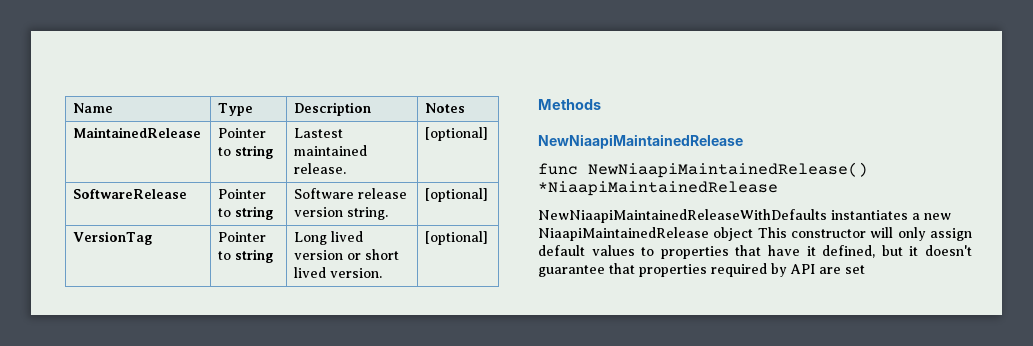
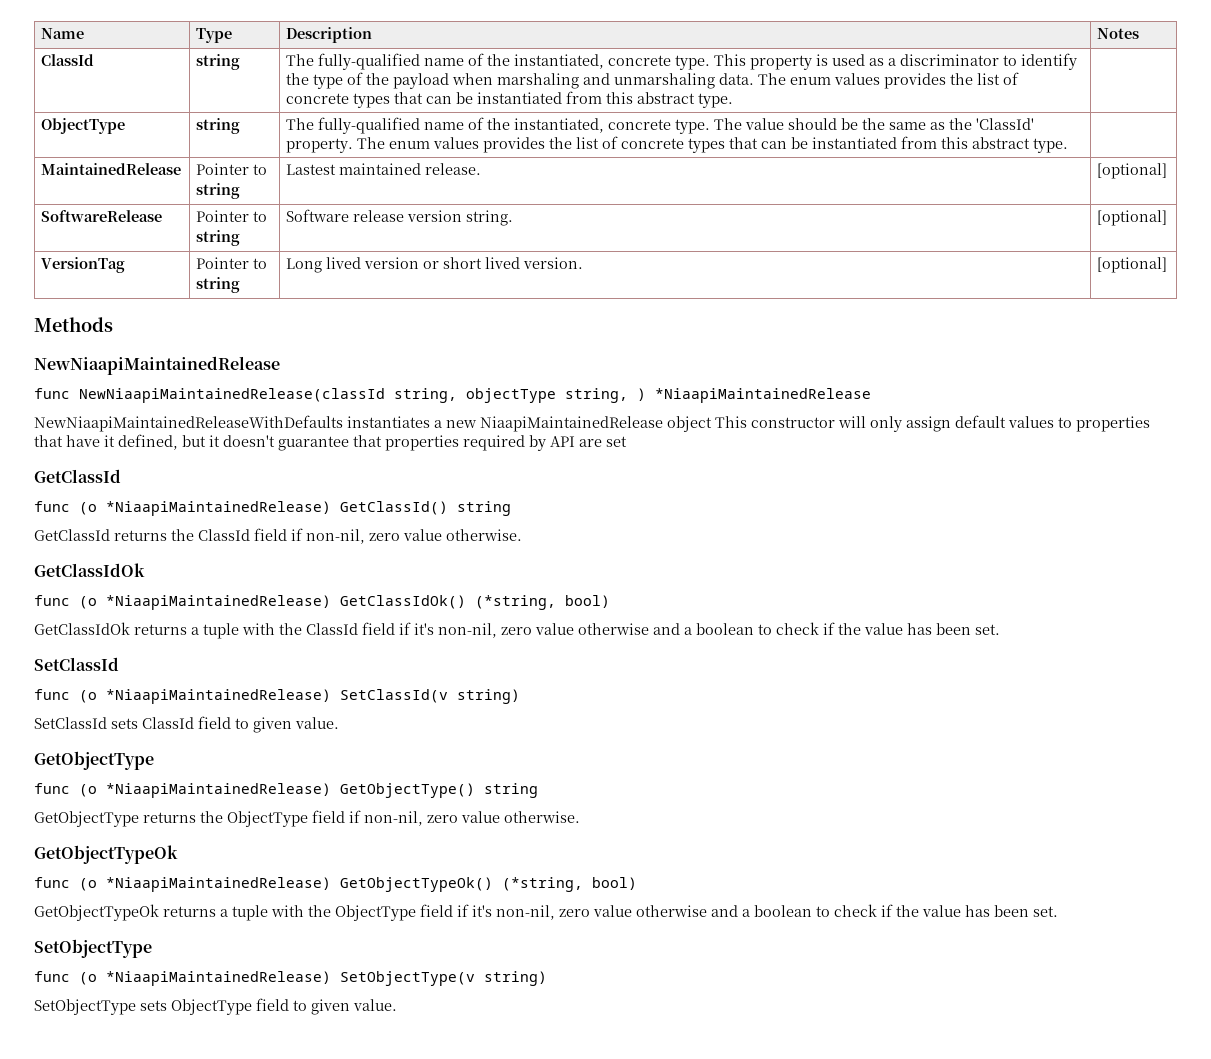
(466, 108) none -> [41,54,95,66] [196,54,241,70] [286,53,1078,70] [286,72,1020,89] [286,91,734,108] [41,118,126,134] [196,118,241,134] [286,117,1035,134] [286,136,1069,153] // ClassId | string | The fully-qualified name of the instantiated, concrete type. This property is used as a discriminator to identify the type of the payload when marshaling and unmarshaling data. The enum values provides the list of concrete types that can be instantiated from this abstract type. | // ObjectType | string | The fully-qualified name of the instantiated, concrete type. The value should be the same as the 'ClassId' property. The enum values provides the list of concrete types that can be instantiated from this abstract type. |
[588,162,868,178] NewNiaapiMaintainedRelease() -> [79,388,646,403] NewNiaapiMaintainedRelease(classId string, objectType string, )
(865, 269) none -> [34,469,121,483] [34,501,511,516] [34,528,522,544] [34,563,145,577] [34,595,610,610] [34,622,1000,639] [34,657,119,671] [34,689,520,704] [34,716,339,733] [34,751,154,770] [34,783,538,798] [34,810,580,827] [34,845,178,864] [34,877,637,892] [34,904,1058,921] [34,939,152,958] [34,971,547,986] [34,998,397,1015] // GetClassId // func (o *NiaapiMaintainedRelease) GetClassId() string // GetClassId returns the ClassId field if non-nil, zero value otherwise. // GetClassIdOk // func (o *NiaapiMaintainedRelease) GetClassIdOk() (*string, bool) // GetClassIdOk returns a tuple with the ClassId field if it's non-nil, zero value otherwise and a boolean to check if the value has been set. // SetClassId // func (o *NiaapiMaintainedRelease) SetClassId(v string) // SetClassId sets ClassId field to given value. // GetObjectType // func (o *NiaapiMaintainedRelease) GetObjectType() string // GetObjectType returns the ObjectType field if non-nil, zero value otherwise. // GetObjectTypeOk // func (o *NiaapiMaintainedRelease) GetObjectTypeOk() (*string, bool) // GetObjectTypeOk returns a tuple with the ObjectType field if it's non-nil, zero value otherwise and a boolean to check if the value has been set. // SetObjectType // func (o *NiaapiMaintainedRelease) SetObjectType(v string) // SetObjectType sets ObjectType field to given value.

